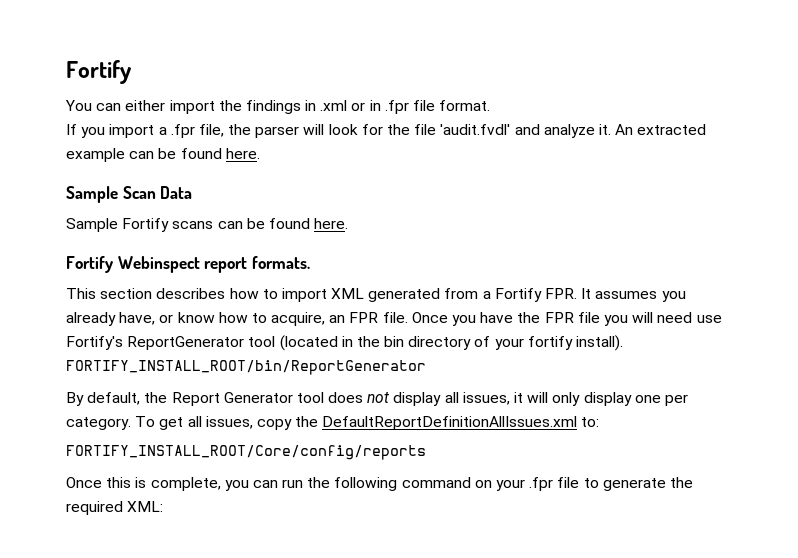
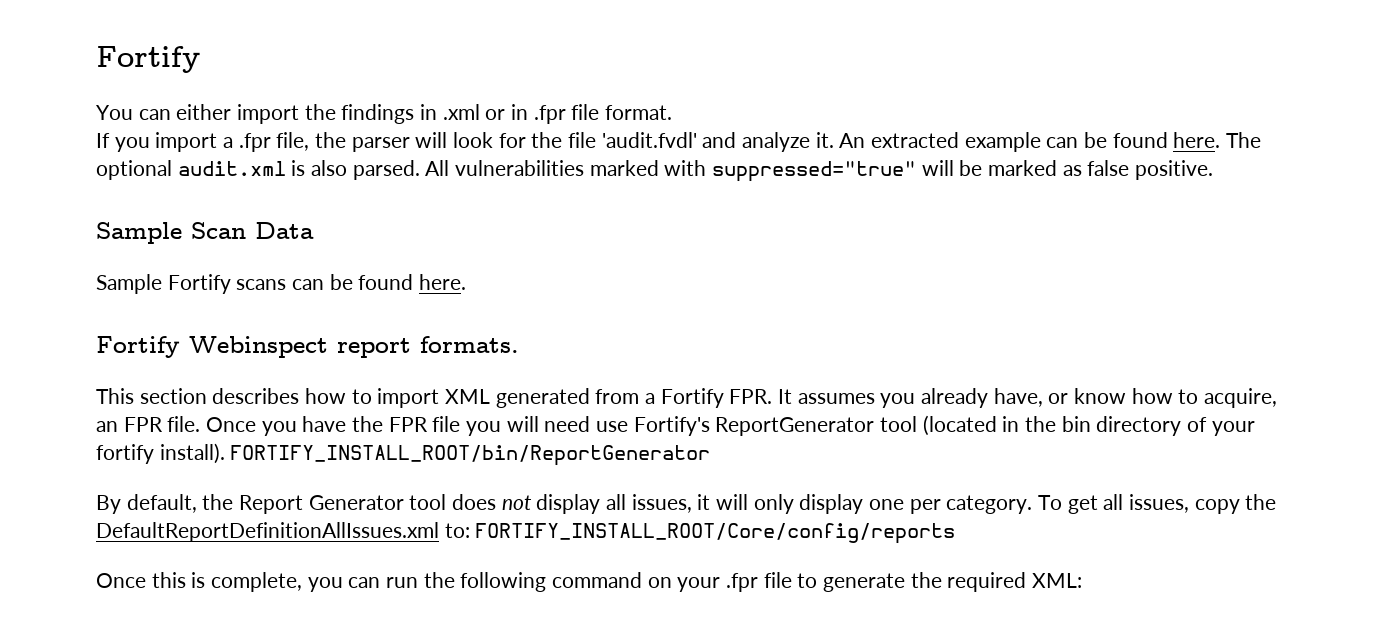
(260, 153) none -> [1226,132,1262,148] [96,160,1214,182] The optional audit.xml is also parsed. All vulnerabilities marked with suppressed="true" will be marked as false positive.
(600, 422) // -> (470, 530) none

